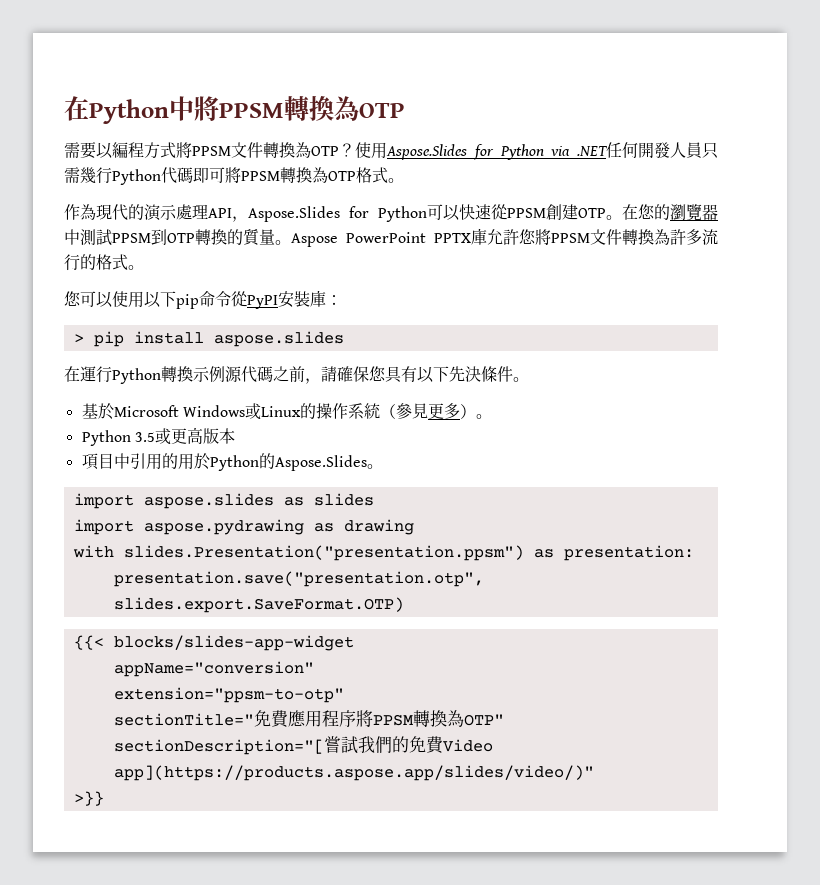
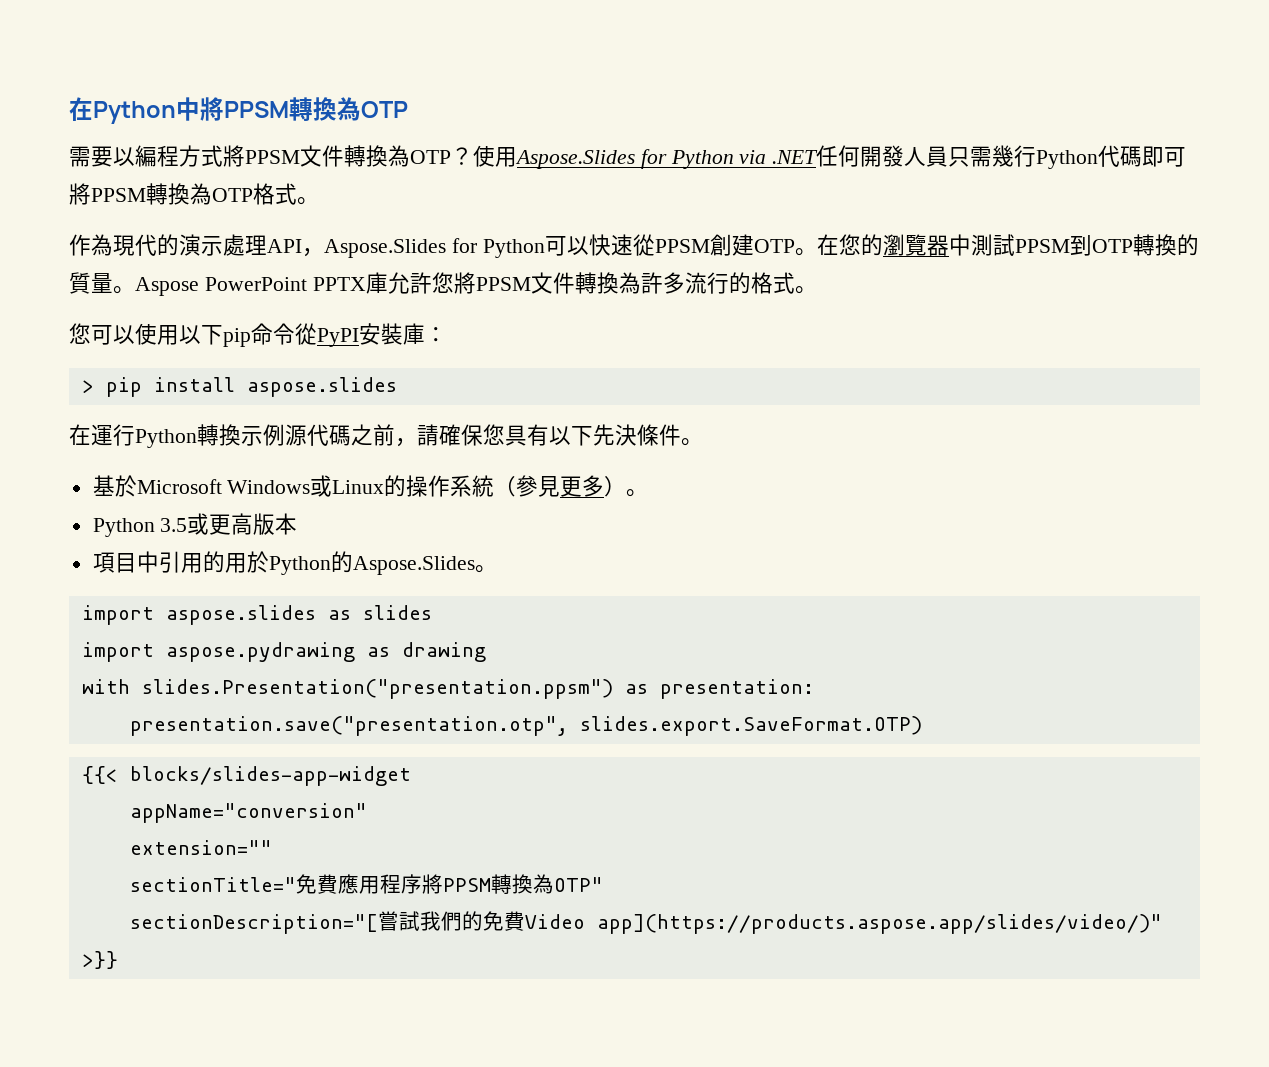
[113,687,344,703] extension="ppsm-to-otp" -> [129,840,272,855] extension=""

